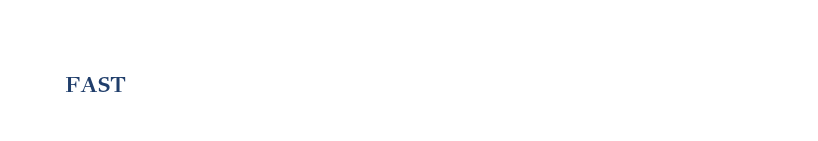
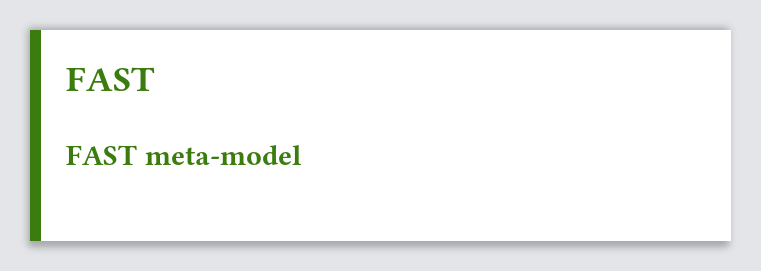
[65,76,126,92] FAST -> [66,67,155,91] [66,145,302,165] FAST // FAST meta-model

